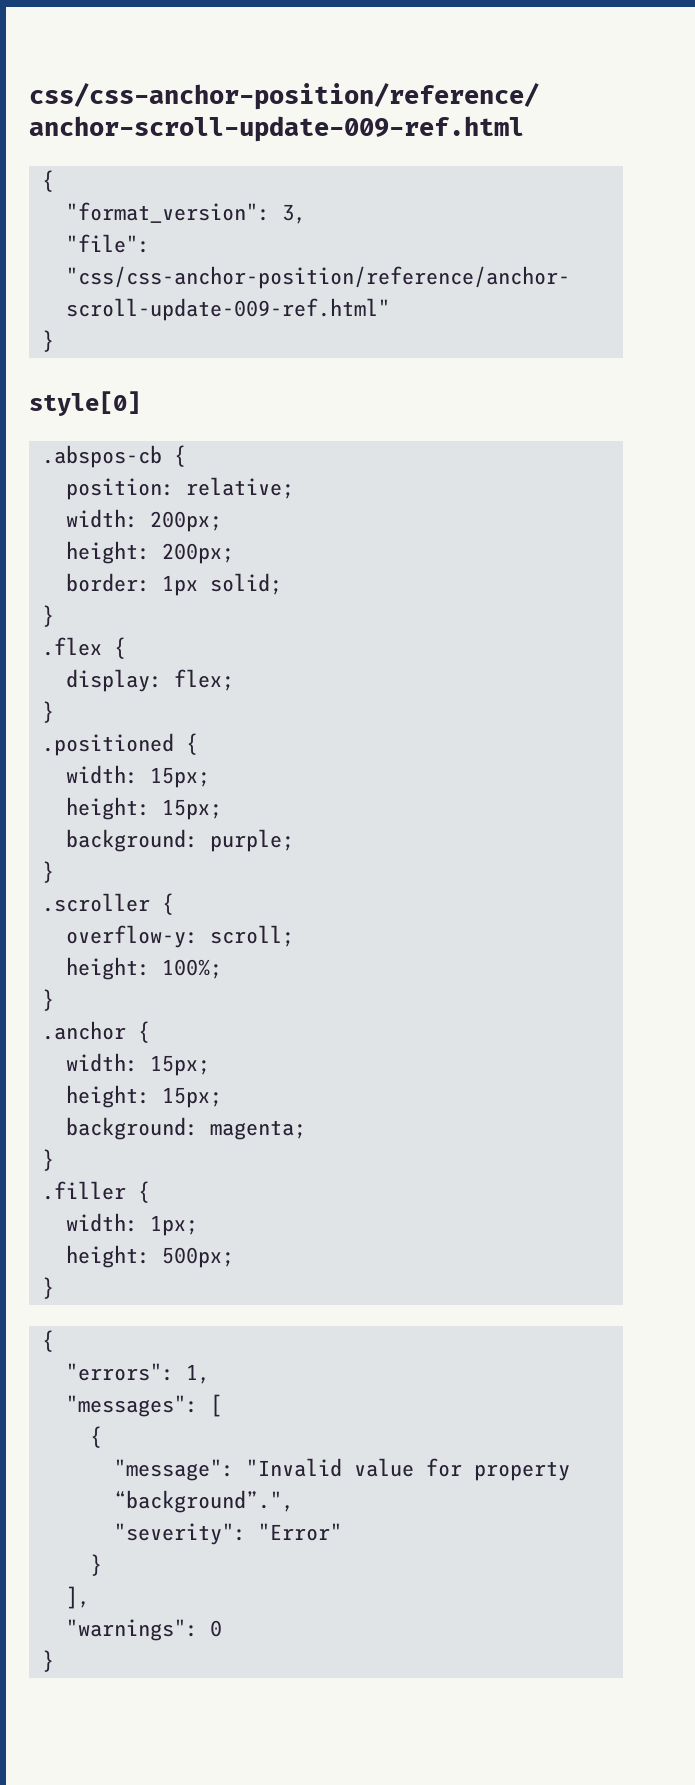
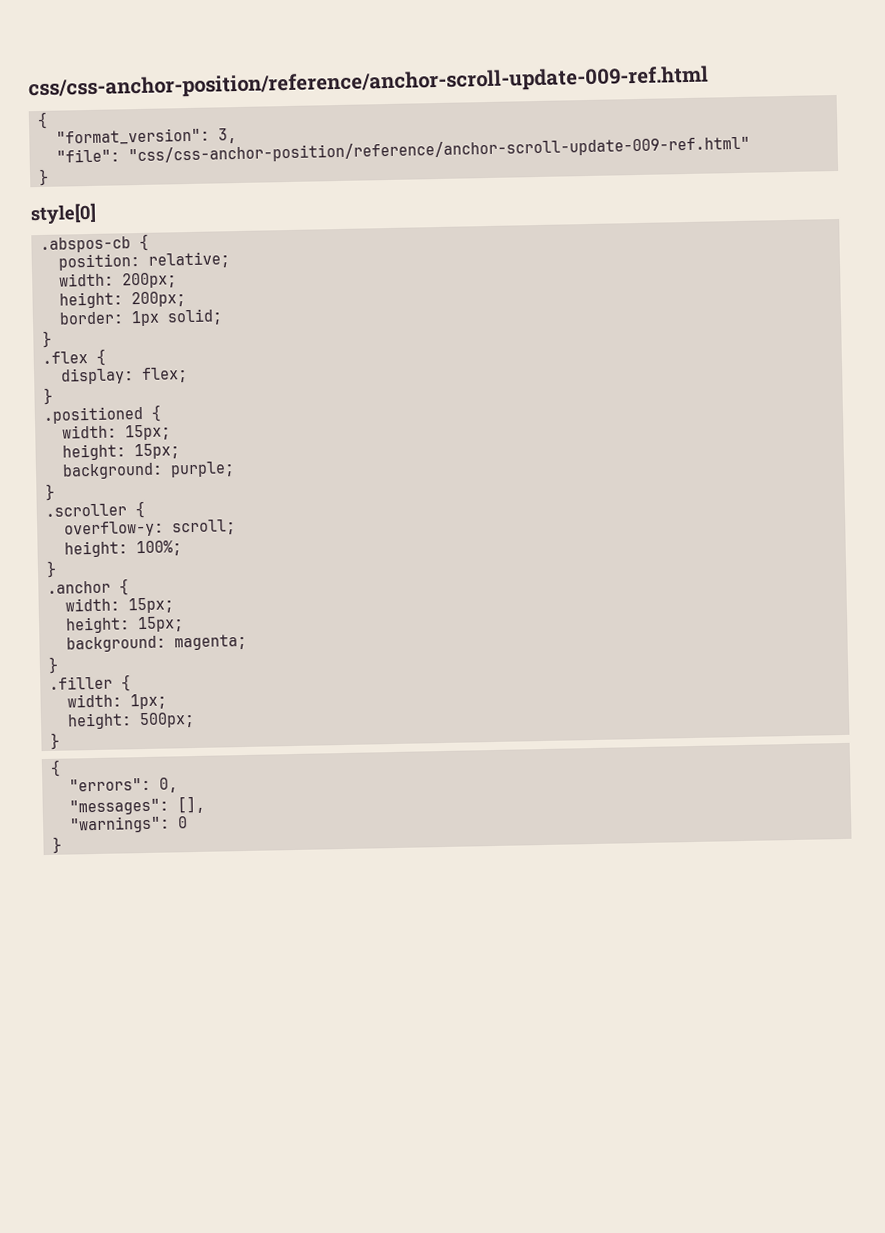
[185,1364,210,1384] 1, -> [158,777,178,793] 0,
[209,1394,222,1417] [89,1426,102,1448] [113,1458,570,1481] [113,1490,294,1513] [113,1523,342,1545] [89,1554,102,1576] [65,1586,90,1609] [ // { // "message": "Invalid value for property “background”.", // "severity": "Error" // } // ], -> [176,795,205,814] [],

